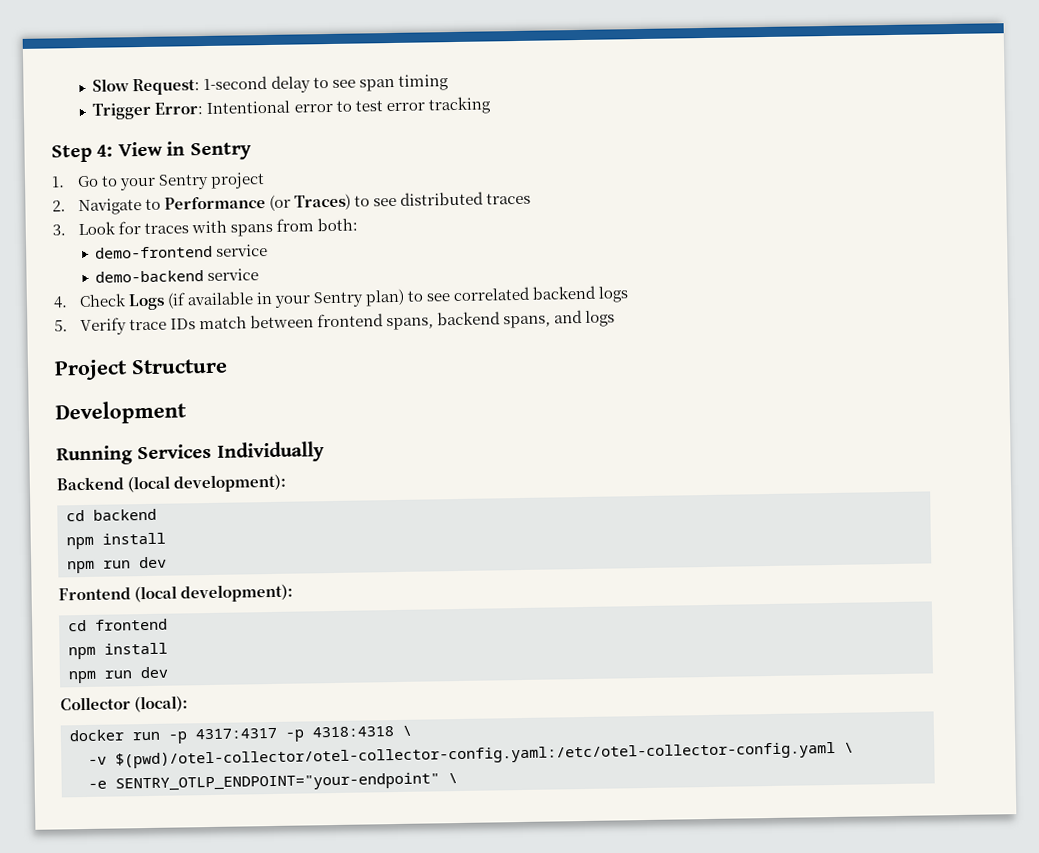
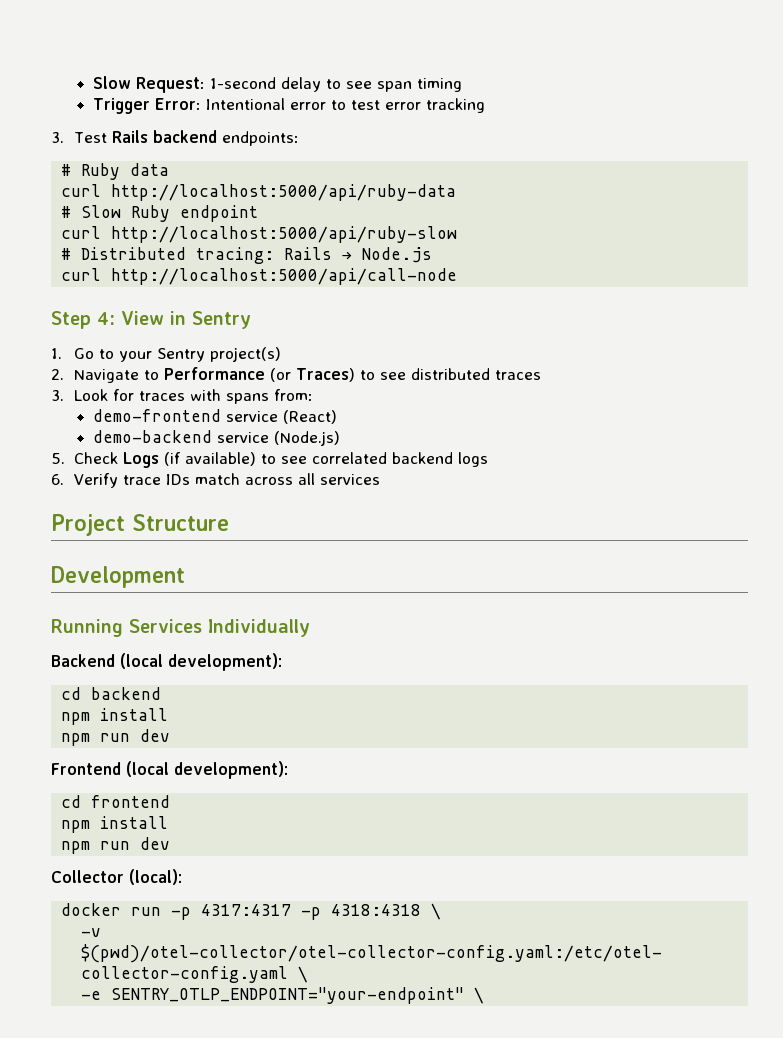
(491, 105) none -> [51,130,300,146] [61,163,170,180] [61,184,457,201] [61,205,259,222] [61,226,458,243] [61,247,433,264] [61,268,458,285] // 3. Test Rails backend endpoints: // # Ruby data // curl http://localhost:5000/api/ruby-data // # Slow Ruby endpoint // curl http://localhost:5000/api/ruby-slow // # Distributed tracing: Rails → Node.js // curl http://localhost:5000/api/call-node
[210,172,266,189] project -> [210,347,282,362] project(s)
[276,217,359,232] from both: -> [274,389,314,401] from:
(269, 250) none -> [283,410,338,424] (React)
[53,296,68,309] // 4. -> [274,431,341,446] [51,453,65,464] (Node.js) // 5.
[187,288,406,308] available in your Sentry plan) -> [185,452,257,466] available)
[54,319,68,332] 5. -> [51,474,64,485] 6.
[250,309,616,331] between frontend spans, backend spans, and logs -> [245,473,381,485] across all services

